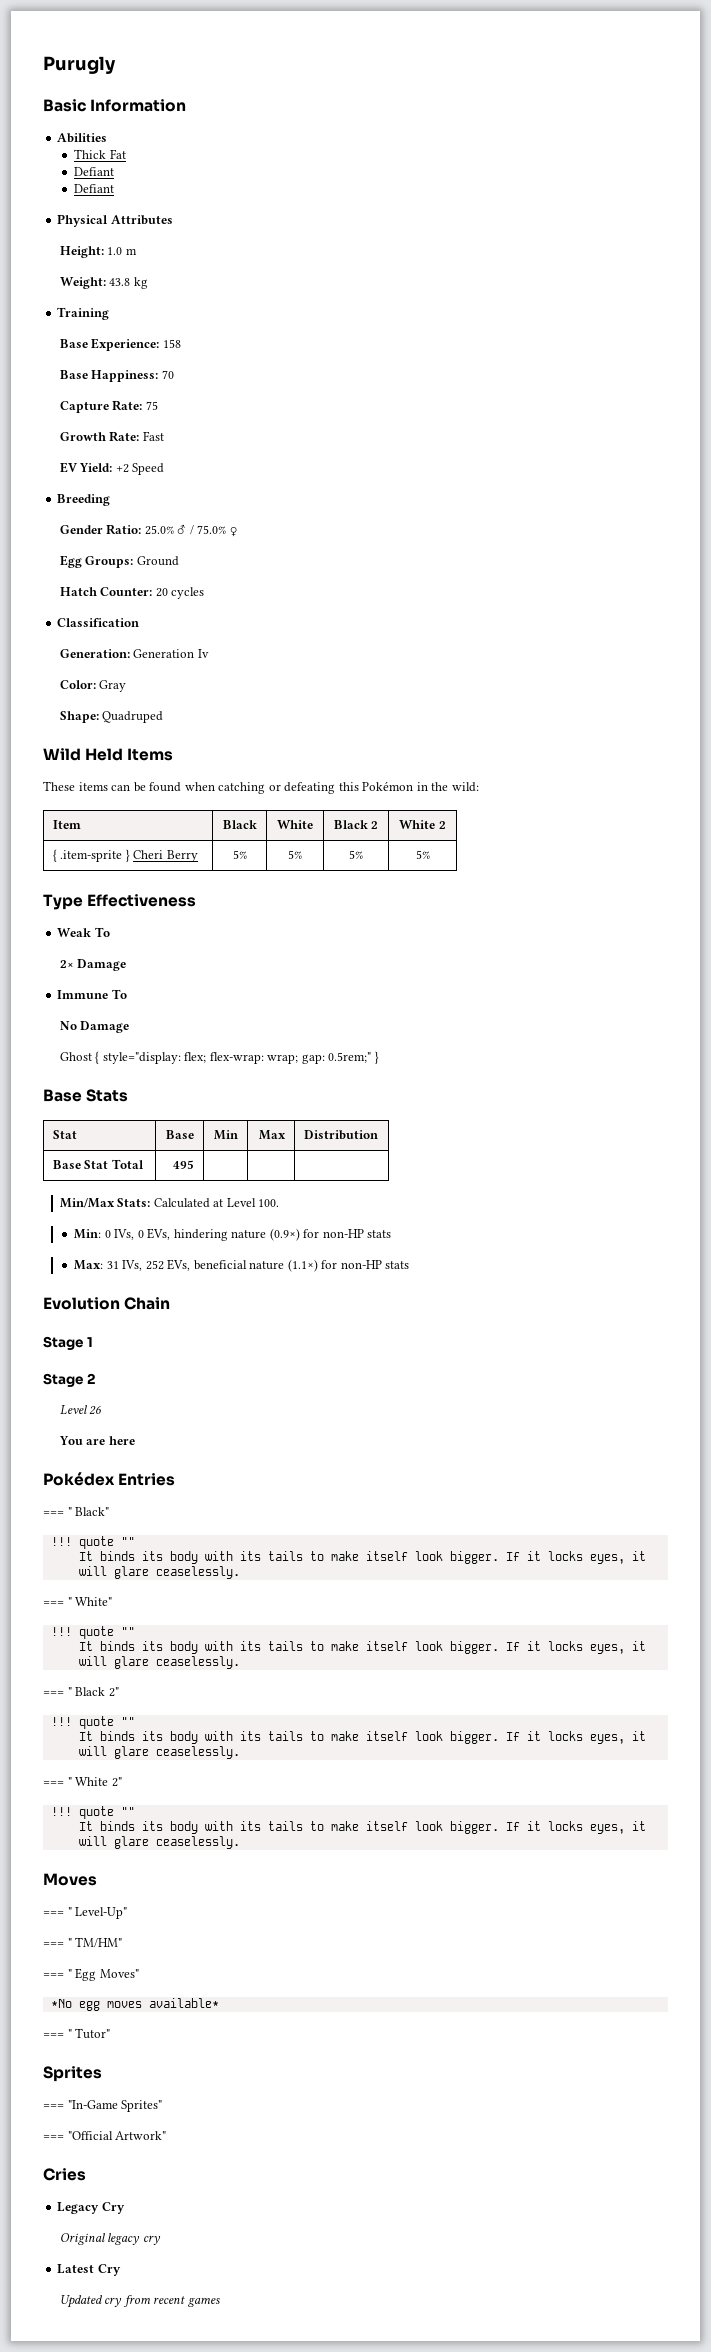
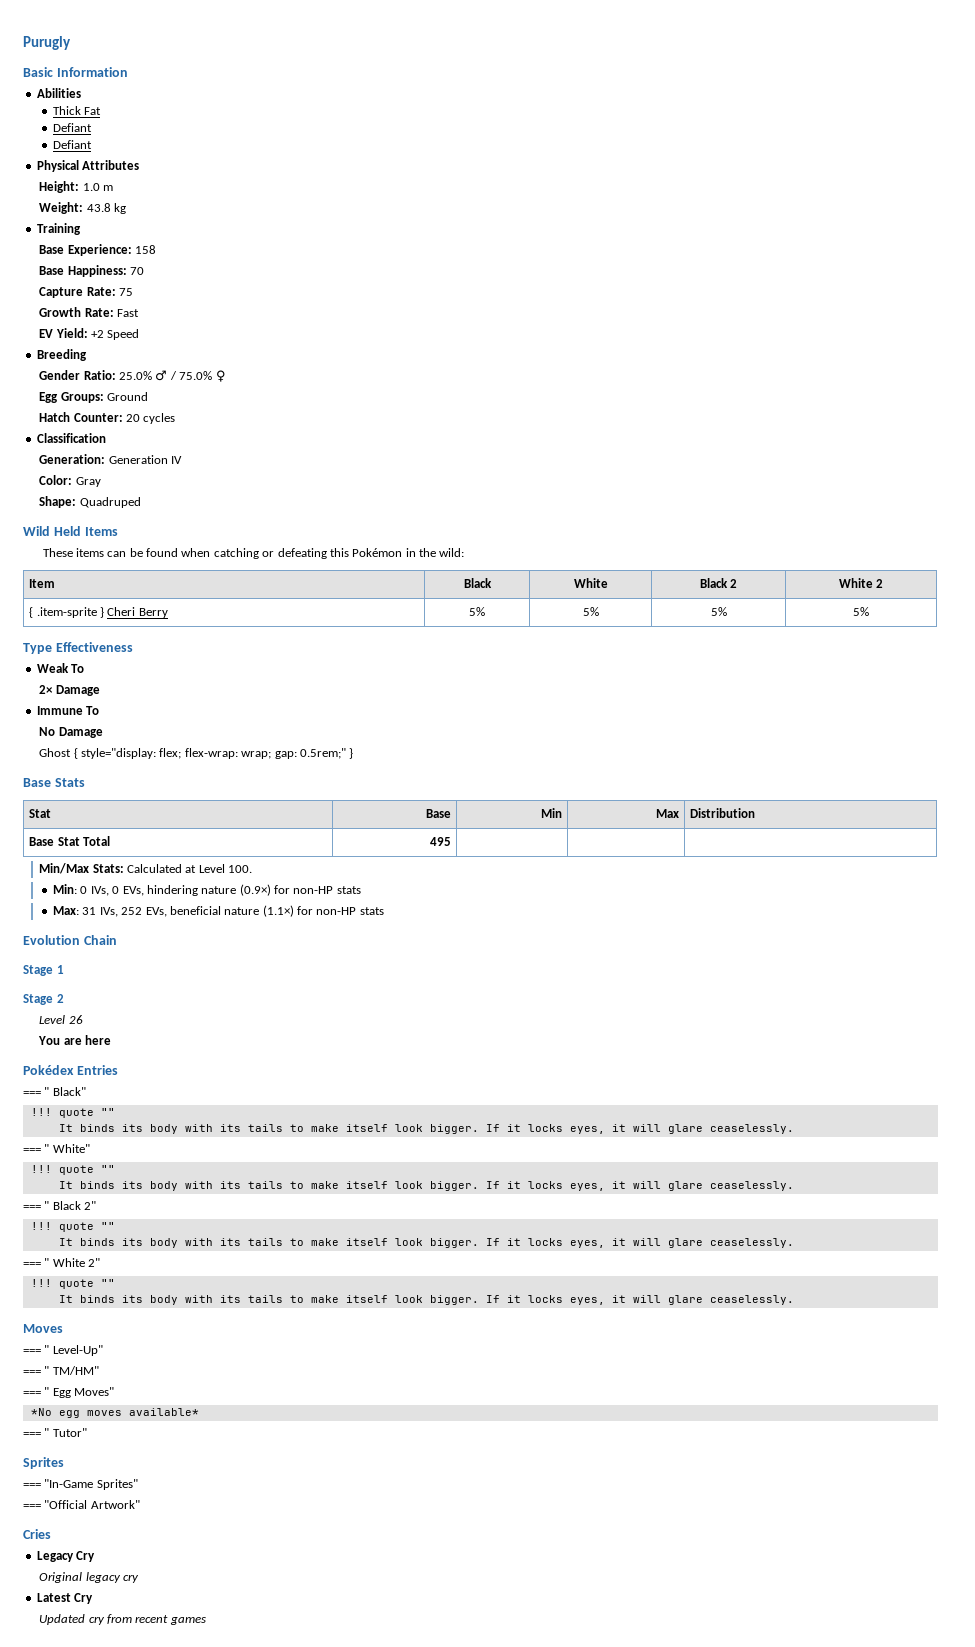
[197,649,209,658] Iv -> [171,456,183,464] IV

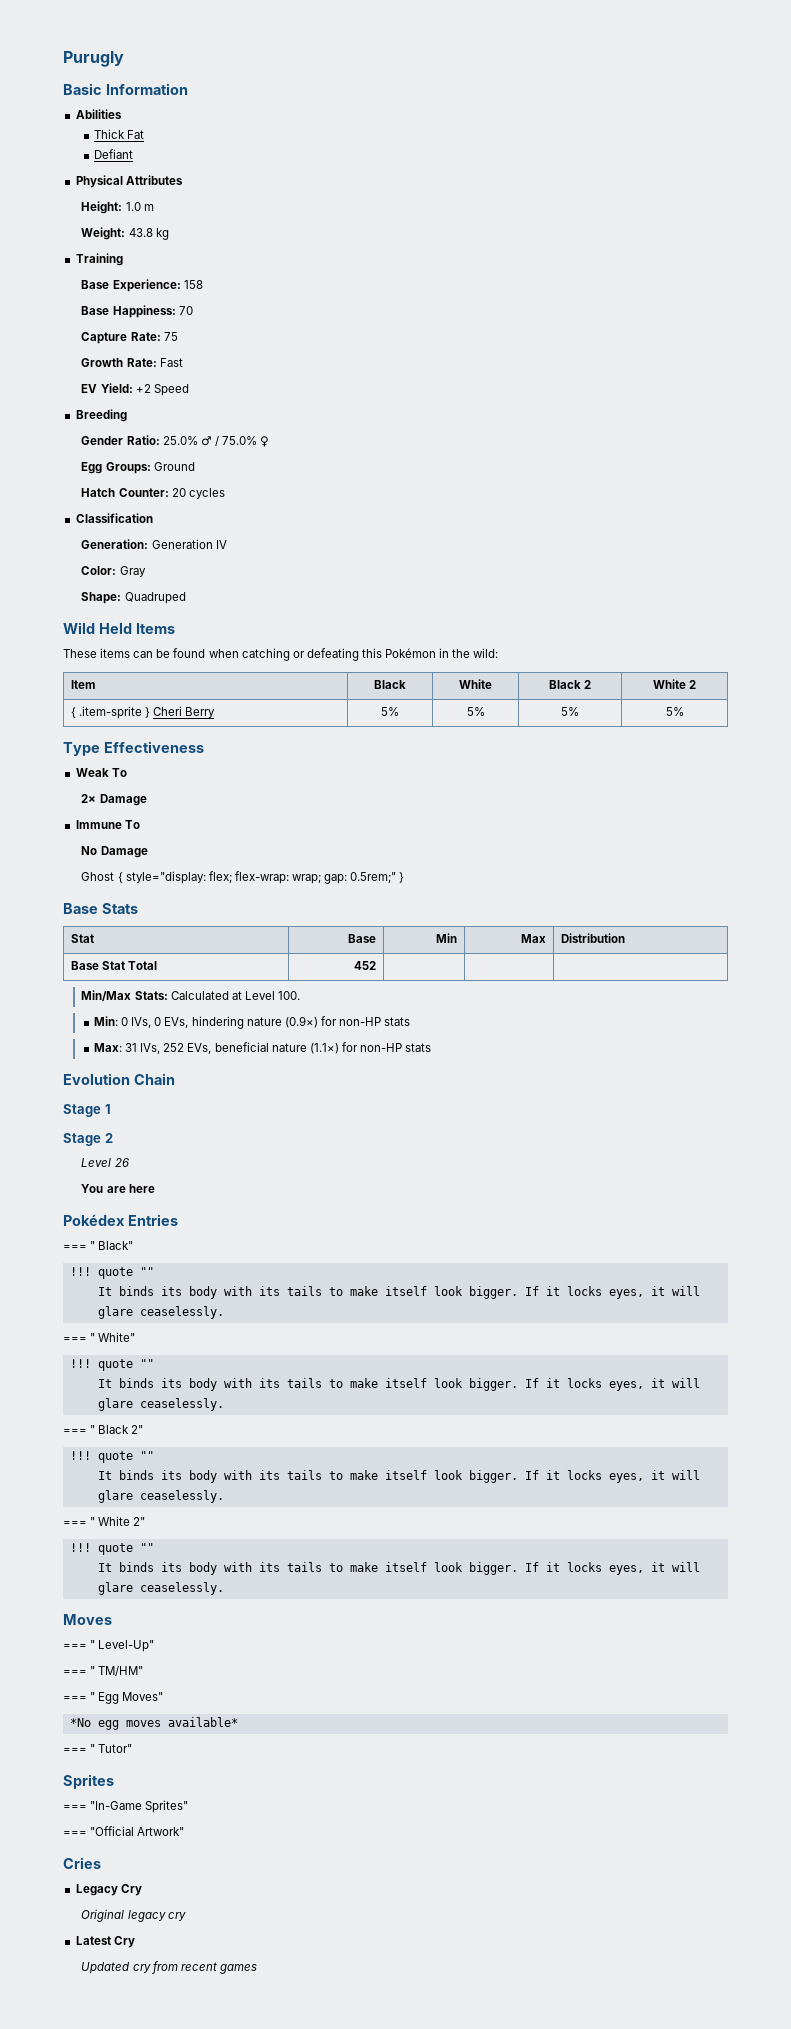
[53,140,93,149] // Defiant -> (134, 154) none
[429,837,451,846] 495 -> [354,961,377,970] 452

